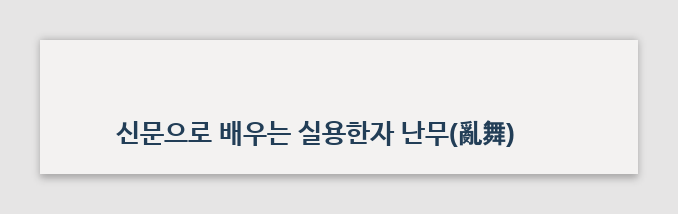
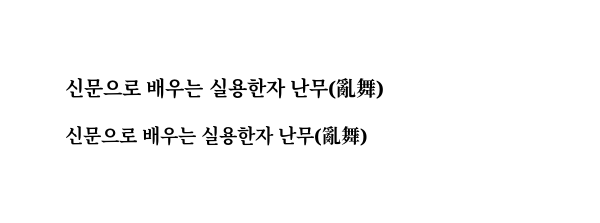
[116,120,516,147] 신문으로 배우는 실용한자 난무(亂舞) -> [65,77,385,99] [65,125,369,146] 신문으로 배우는 실용한자 난무(亂舞) // 신문으로 배우는 실용한자 난무(亂舞)

